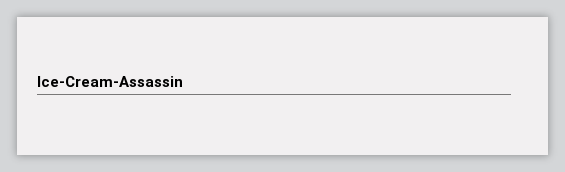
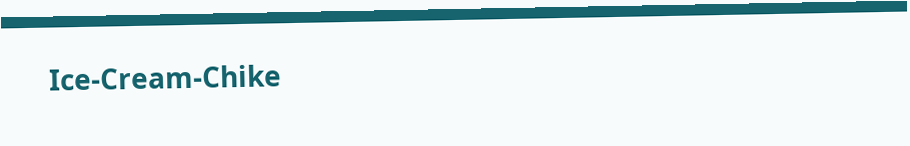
[37,76,183,87] Ice-Cream-Assassin -> [48,64,282,91] Ice-Cream-Chike

